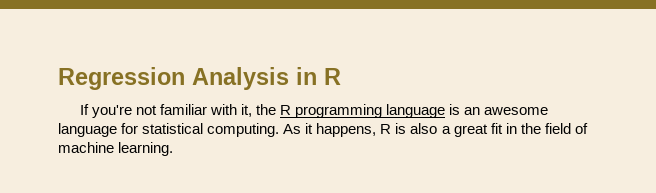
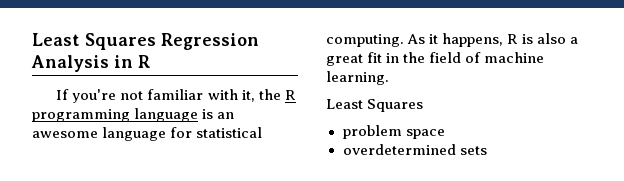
(58, 78) none -> [32,33,156,50] Least Squares
(174, 149) none -> [326,99,424,112] [342,125,445,139] [342,144,487,155] // Least Squares // problem space // overdetermined sets

